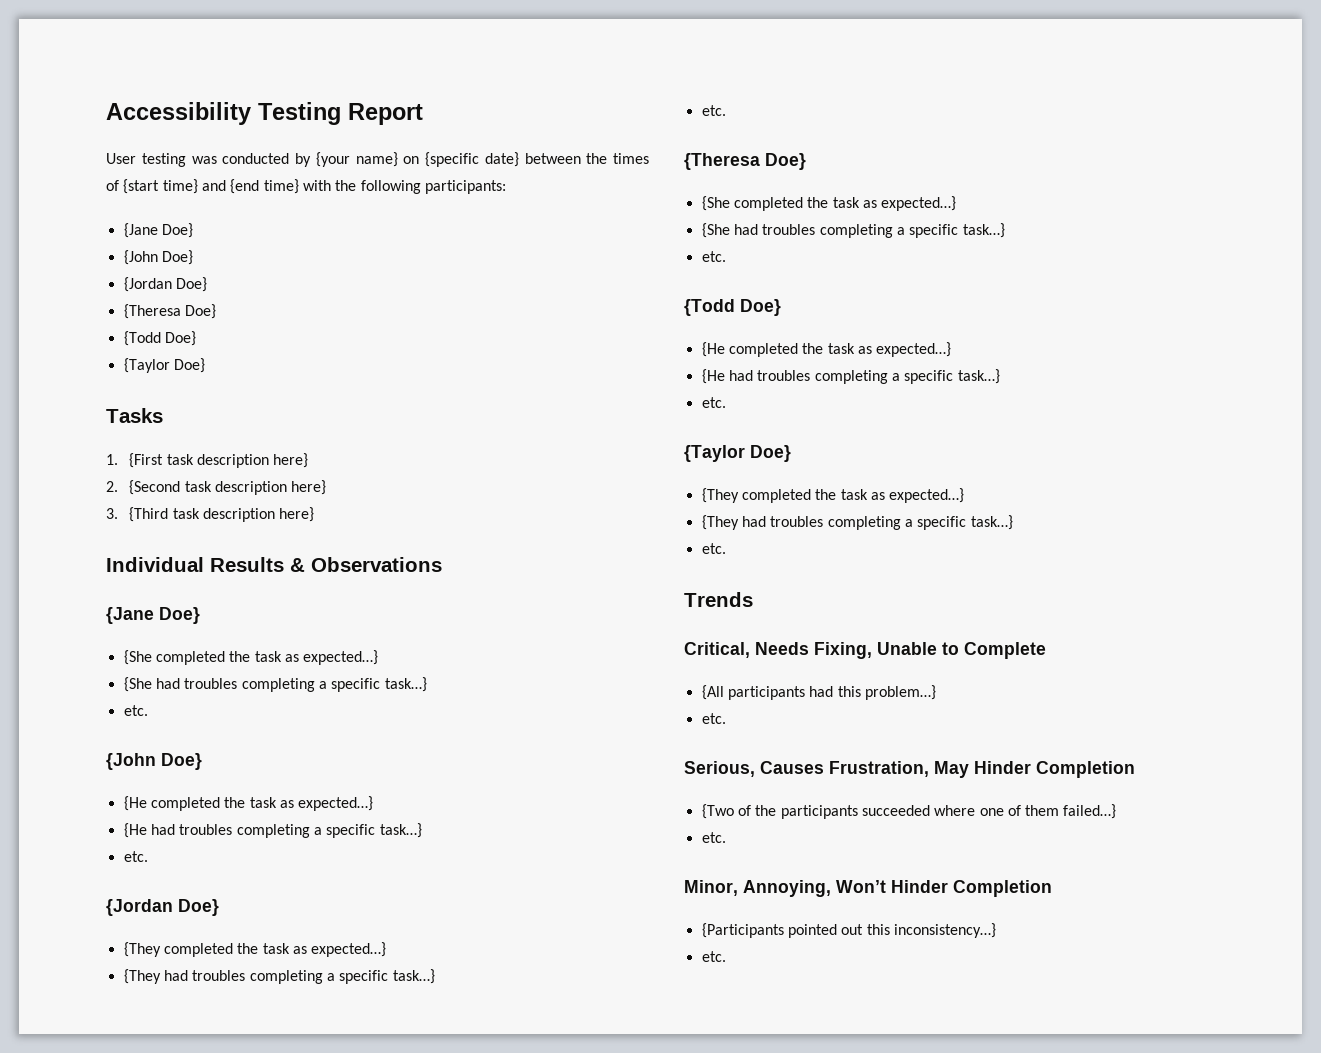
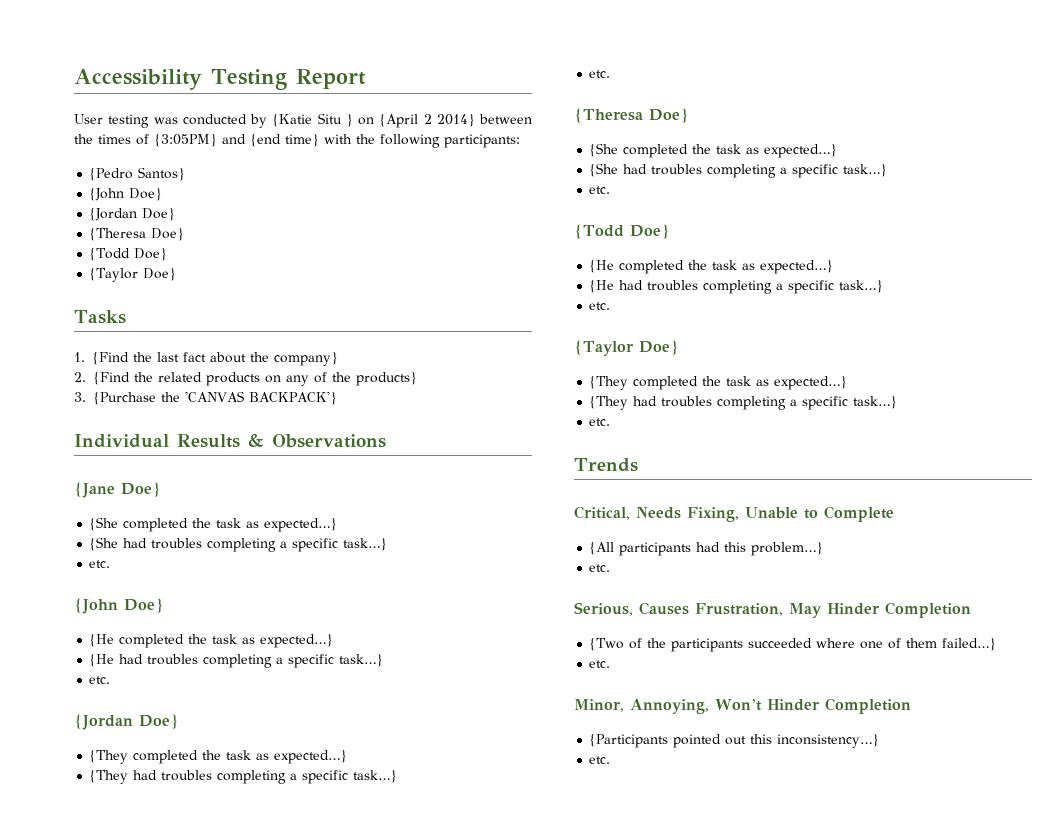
[315,152,519,167] {your name} on {specific date} -> [272,113,475,128] {Katie Situ } on {April 2 2014}
[123,179,198,194] {start time} -> [154,134,217,147] {3:05PM}
[123,223,193,238] {Jane Doe} -> [89,167,186,181] {Pedro Santos}
[129,453,309,468] [106,480,327,495] [106,507,315,522] {First task description here} // 2. {Second task description here} // 3. {Third task description here} -> [92,352,338,366] [74,372,417,386] [74,391,337,405] {Find the last fact about the company} // 2. {Find the related products on any of the products} // 3. {Purchase the 'CANVAS BACKPACK'}

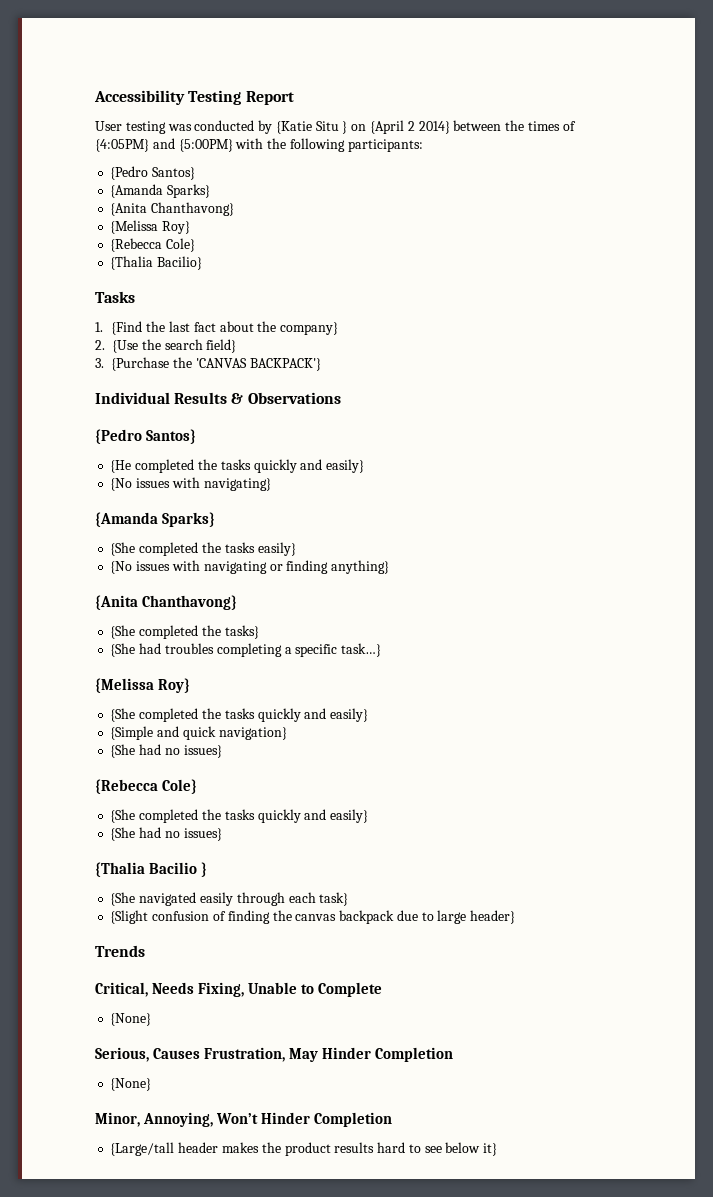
[154,134,319,147] {3:05PM} and {end time} -> [95,138,233,152] {4:05PM} and {5:00PM}
[89,188,163,201] [89,208,176,221] [89,228,185,241] [89,248,168,261] [89,268,177,282] {John Doe} // {Jordan Doe} // {Theresa Doe} // {Todd Doe} // {Taylor Doe} -> [110,184,211,198] [110,202,235,216] [110,220,191,234] [110,238,196,252] [110,256,203,270] {Amanda Sparks} // {Anita Chanthavong} // {Melissa Roy} // {Rebecca Cole} // {Thalia Bacilio}
[93,372,417,386] {Find the related products on any of the products} -> [112,339,237,353] {Use the search field}
[74,482,161,498] [89,517,338,532] [89,537,388,552] [89,560,111,568] [74,598,164,614] [89,634,334,648] [89,654,384,668] [89,676,111,684] [74,714,179,730] [89,750,348,764] [89,770,398,784] [589,70,611,78] [574,108,689,123] [589,143,838,158] [589,163,888,178] [589,186,611,194] [574,224,670,239] [589,260,834,274] [589,280,884,294] [589,302,611,310] [574,340,679,356] [589,376,848,390] [589,396,898,410] [589,418,611,426] {Jane Doe} // {She completed the task as expected…} // {She had troubles completing a specific task…} // etc. // {John Doe} // {He completed the task as expected…} // {He had troubles completing a specific task…} // etc. // {Jordan Doe} // {They completed the task as expected…} // {They had troubles completing a specific task…} // etc. // {Theresa Doe} // {She completed the task as expected…} // {She had troubles completing a specific task…} // etc. // {Todd Doe} // {He completed the task as expected…} // {He had troubles completing a specific task…} // etc. // {Taylor Doe} // {They completed the task as expected…} // {They had troubles completing a specific task…} // etc. -> [95,429,196,444] [110,459,365,473] [110,477,271,491] [95,512,215,527] [110,542,296,556] [110,560,390,574] [95,595,237,610] [110,625,259,639] [110,643,382,657] [95,678,190,693] [110,708,369,722] [110,726,287,740] [110,744,222,758] [95,779,197,794] [110,809,369,823] [110,827,222,841] [95,862,207,877] [110,892,349,906] [110,910,516,924] {Pedro Santos} // {He completed the tasks quickly and easily} // {No issues with navigating} // {Amanda Sparks} // {She completed the tasks easily} // {No issues with navigating or finding anything} // {Anita Chanthavong} // {She completed the tasks} // {She had troubles completing a specific task…} // {Melissa Roy} // {She completed the tasks quickly and easily} // {Simple and quick navigation} // {She had no issues} // {Rebecca Cole} // {She completed the tasks quickly and easily} // {She had no issues} // {Thalia Bacilio } // {She navigated easily through each task} // {Slight confusion of finding the canvas backpack due to large header}
[589,542,824,556] [589,564,611,572] {All participants had this problem…} // etc. -> [110,1013,152,1026] {None}
[589,638,997,652] [589,660,611,668] {Two of the participants succeeded where one of them failed…} // etc. -> [110,1078,152,1091] {None}
[589,734,880,748] [589,756,611,764] {Participants pointed out this inconsistency…} // etc. -> [110,1142,498,1156] {Large/tall header makes the product results hard to see below it}

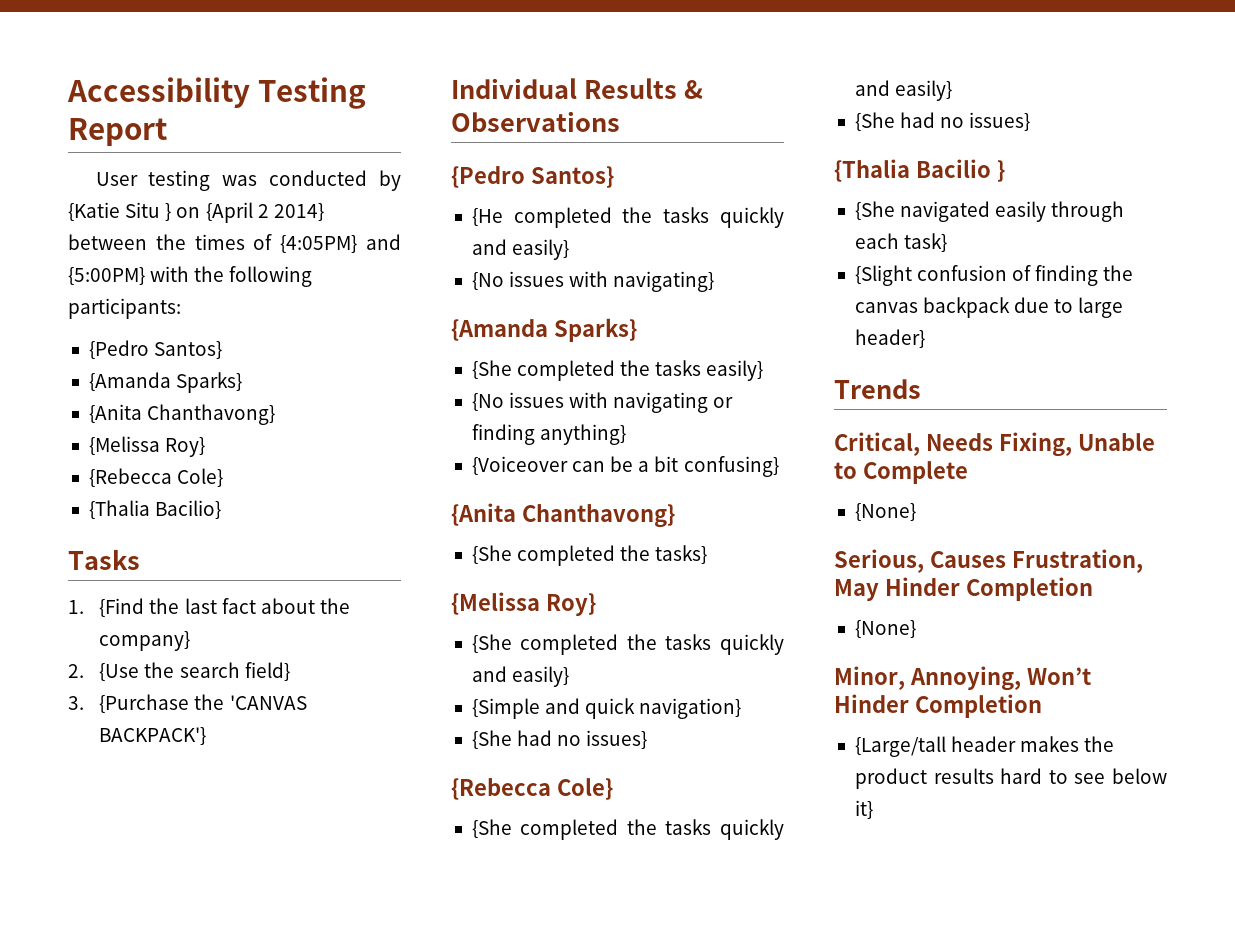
(390, 567) none -> [471,456,779,477] // {Voiceover can be a bit confusing}
[110,643,382,657] // {She had troubles completing a specific task…} -> (708, 554) none

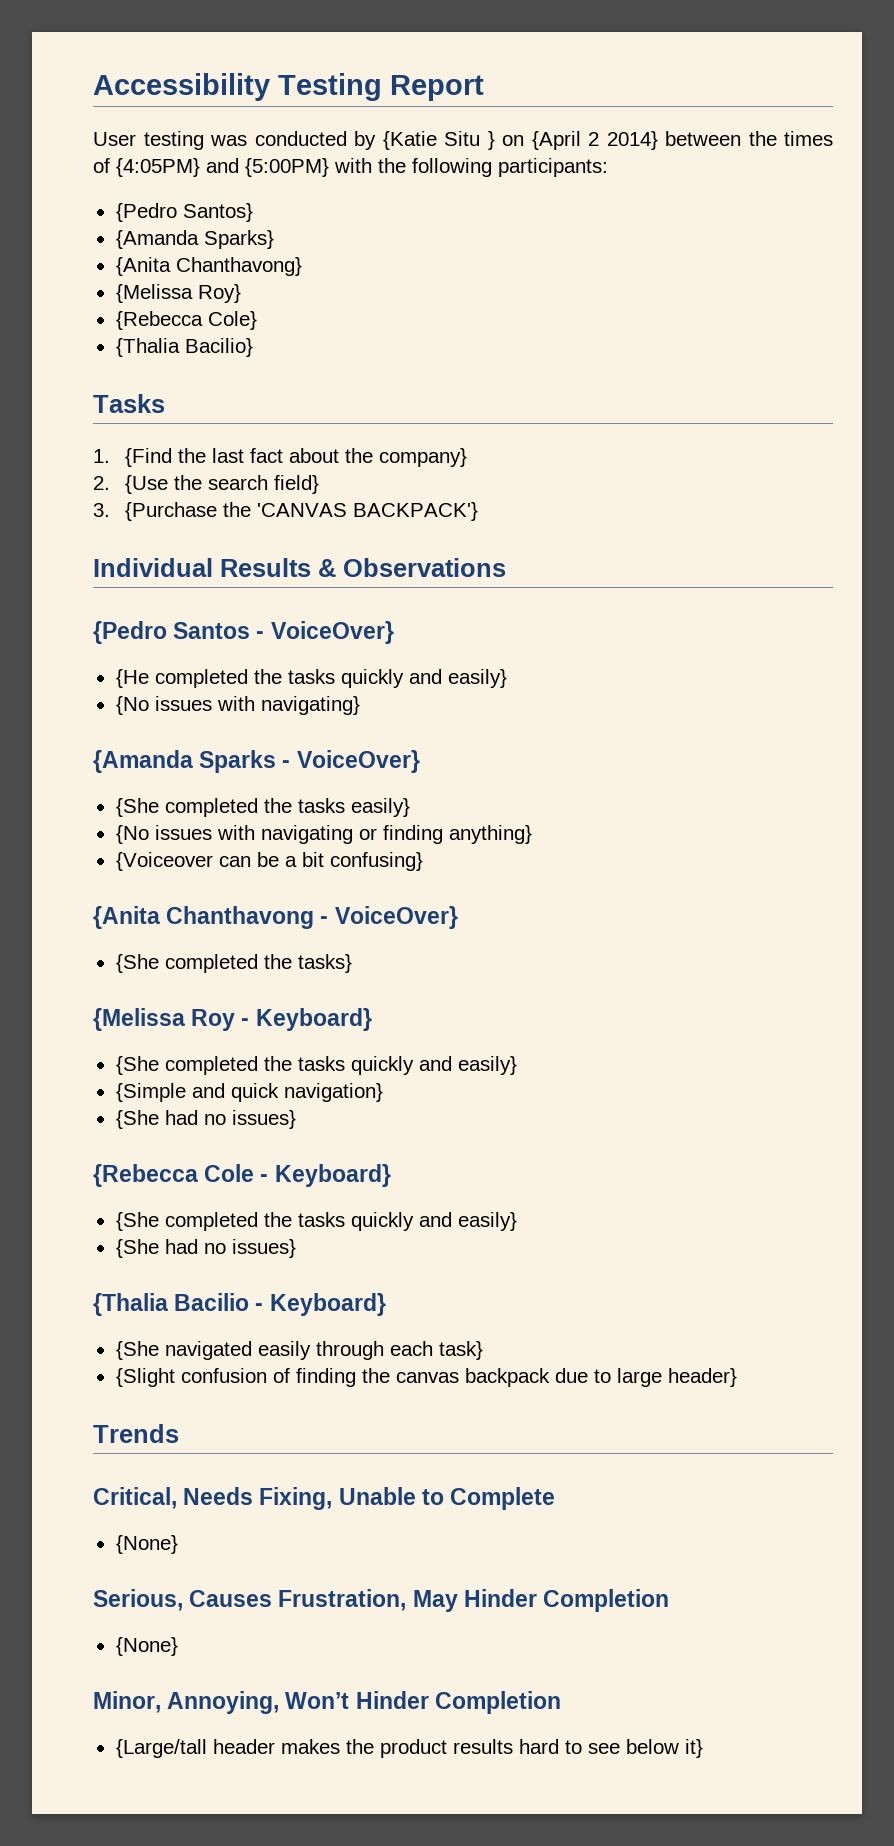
[530,166,614,188] Santos} -> [173,621,394,644] Santos - VoiceOver}
[553,318,637,342] Sparks} -> [199,750,420,773] Sparks - VoiceOver}
[521,504,675,528] Chanthavong} -> [166,906,458,929] Chanthavong - VoiceOver}
[545,593,596,616] Roy} -> [191,1008,372,1031] Roy - Keyboard}
[556,778,613,800] Cole} -> [204,1164,391,1187] Cole - Keyboard}
[996,160,1005,182] } -> [255,1293,386,1316] - Keyboard}

